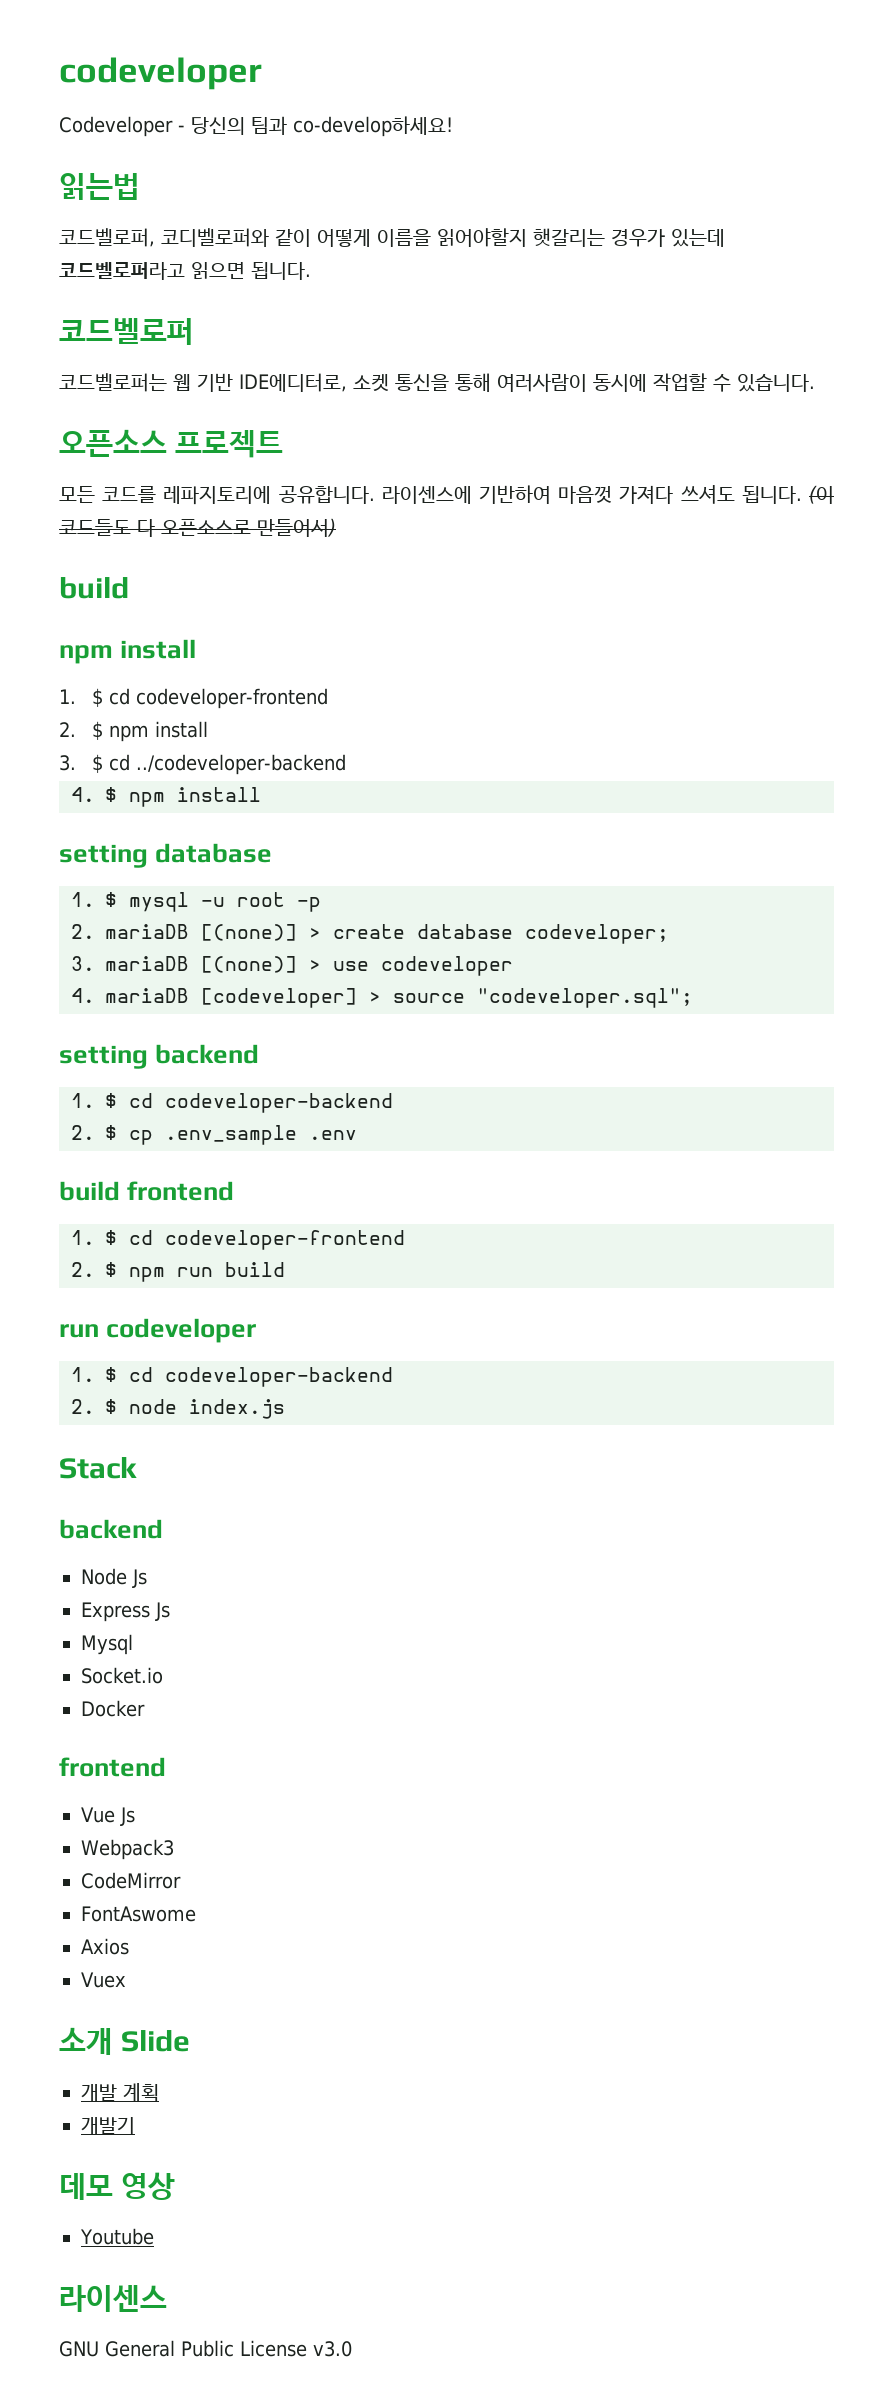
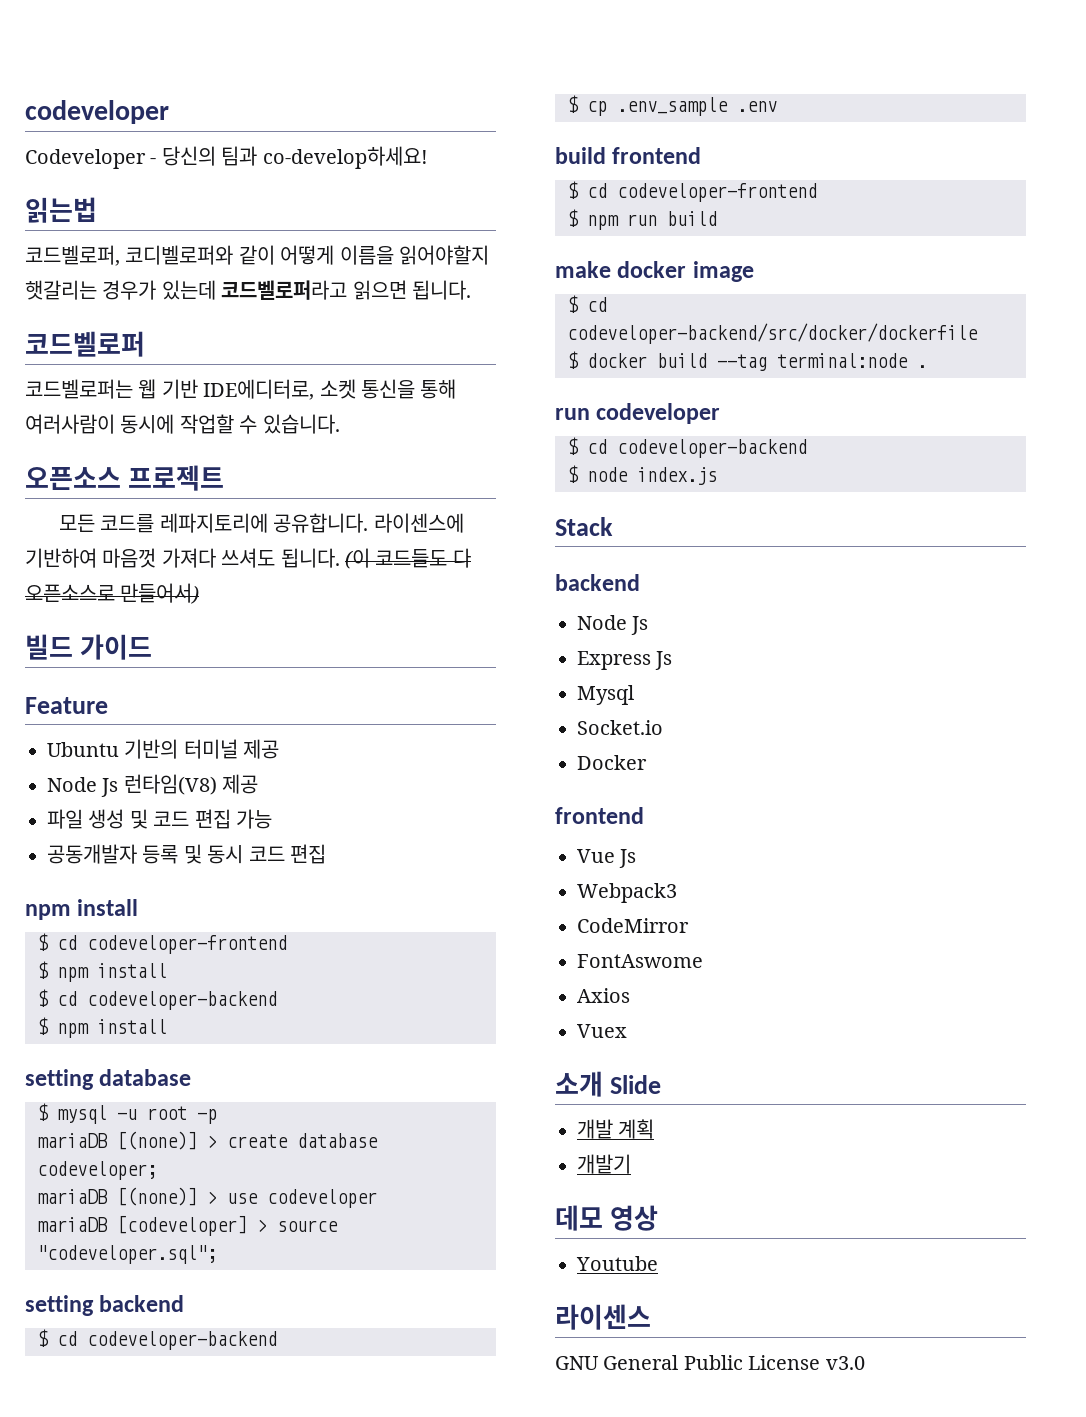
[59,577,129,599] [59,639,197,664] [59,688,328,709] [59,721,208,742] [59,754,346,775] [71,787,95,802] build // npm install // 1. $ cd codeveloper-frontend // 2. $ npm install // 3. $ cd ../codeveloper-backend // 4. -> [25,634,153,660] [25,697,108,714] [47,739,280,759] [47,774,259,797] [47,809,272,829] [47,844,326,864] [25,899,139,920] [37,933,287,954] [37,961,167,982] [37,989,277,1010] 빌드 가이드 // Feature // Ubuntu 기반의 터미널 제공 // Node Js 런타임(V8) 제공 // 파일 생성 및 코드 편집 가능 // 공동개발자 등록 및 동시 코드 편집 // npm install // $ cd codeveloper-frontend // $ npm install // $ cd codeveloper-backend //
[71,892,95,907] 1. -> (192, 1077) none
[71,924,95,939] 2. -> (217, 1116) none
[71,956,95,971] 3. -> (157, 1170) none
[71,988,95,1003] 4. -> (377, 1198) none
[71,1093,393,1113] [71,1125,95,1140] 1. $ cd codeveloper-backend // 2. -> [37,1329,277,1350] $ cd codeveloper-backend //
[71,1230,405,1250] [71,1262,95,1277] 1. $ cd codeveloper-frontend // 2. -> [567,181,817,202] $ cd codeveloper-frontend //
(285, 1269) none -> [555,261,754,282] [567,295,607,313] [567,323,978,344] [567,351,927,371] // make docker image // $ cd codeveloper-backend/src/docker/dockerfile // $ docker build --tag terminal:node .
[71,1367,393,1387] [71,1399,95,1414] 1. $ cd codeveloper-backend // 2. -> [567,437,807,458] $ cd codeveloper-backend //

